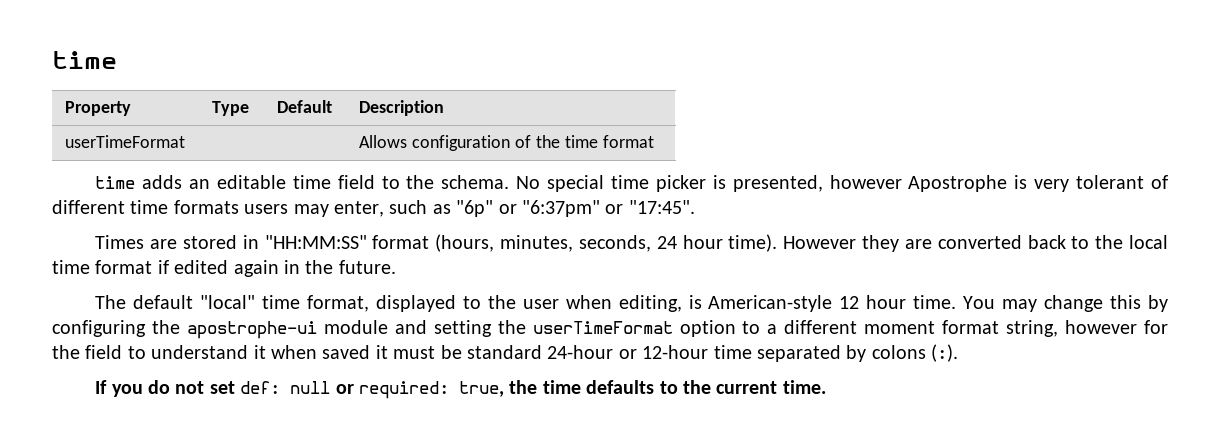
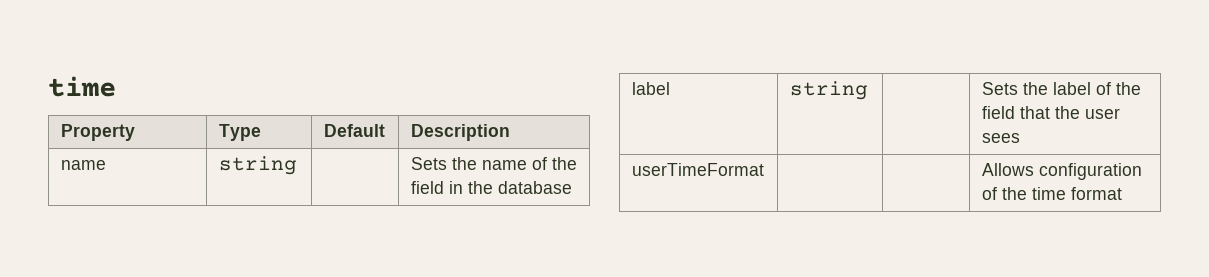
(445, 108) none -> [60,160,106,170] [218,156,297,175] [410,157,577,170] [410,181,572,194] [631,82,670,95] [789,81,868,100] [981,82,1141,95] [981,106,1120,119] [981,133,1020,143] // name | string | | Sets the name of the field in the database // label | string | | Sets the label of the field that the user sees
[95,175,1168,192] [52,200,695,217] [95,234,1168,252] [52,260,396,277] [95,295,1168,312] [52,320,1168,339] [52,344,959,362] [95,380,826,399] // time adds an editable time field to the schema. No special time picker is presented, however Apostrophe is very tolerant of different time formats users may enter, such as "6p" or "6:37pm" or "17:45". // Times are stored in "HH:MM:SS" format (hours, minutes, seconds, 24 hour time). However they are converted back to the local time format if edited again in the future. // The default "local" time format, displayed to the user when editing, is American-style 12 hour time. You may change this by configuring the apostrophe-ui module and setting the userTimeFormat option to a different moment format string, however for the field to understand it when saved it must be standard 24-hour or 12-hour time separated by colons (:). // If you do not set def: null or required: true, the time defaults to the current time. -> (1122, 193) none

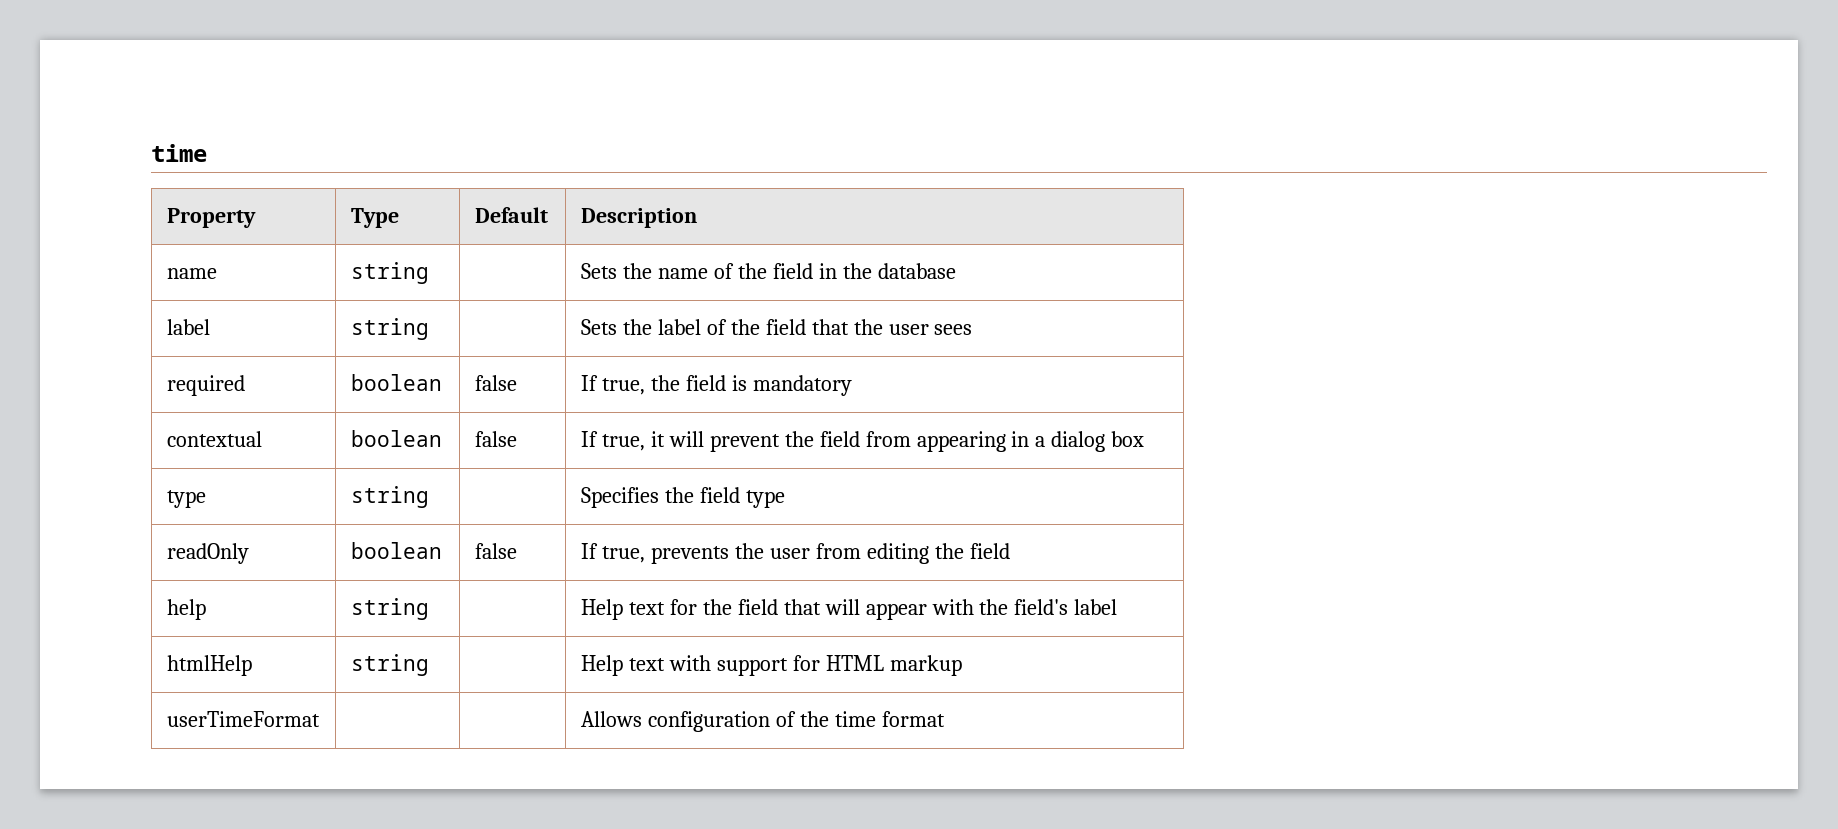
(1020, 138) none -> [166,375,245,396] [350,374,442,391] [474,375,517,391] [580,375,852,396] [166,431,262,447] [350,430,442,447] [474,431,517,447] [580,431,1145,452] [166,490,206,508] [350,486,429,508] [580,487,785,508] [166,543,249,564] [350,542,442,559] [474,543,517,559] [580,543,1010,564] [166,599,206,620] [350,598,429,620] [580,599,1118,620] [166,655,252,676] [350,654,429,676] [580,655,962,676] // required | boolean | false | If true, the field is mandatory // contextual | boolean | false | If true, it will prevent the field from appearing in a dialog box // type | string | | Specifies the field type // readOnly | boolean | false | If true, prevents the user from editing the field // help | string | | Help text for the field that will appear with the field's label // htmlHelp | string | | Help text with support for HTML markup

